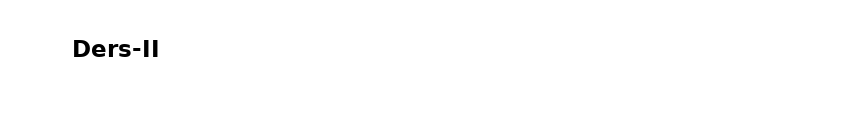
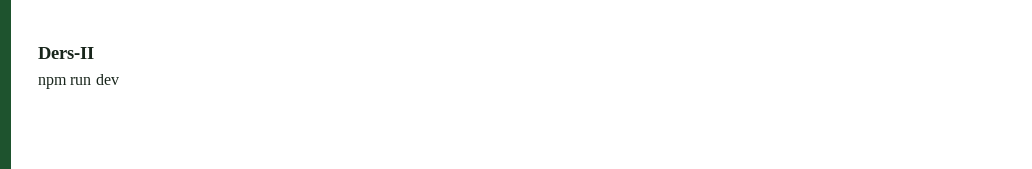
(160, 48) none -> [38,74,119,89] // npm run dev

